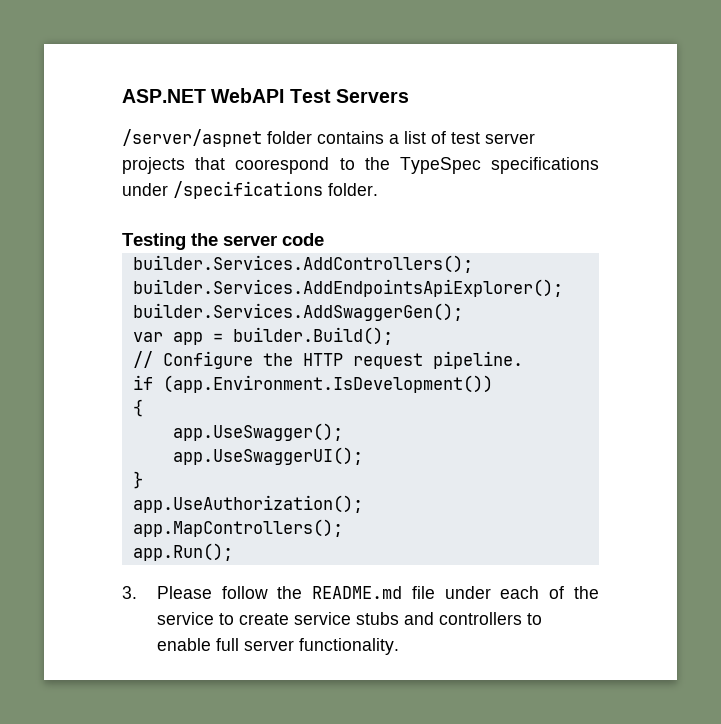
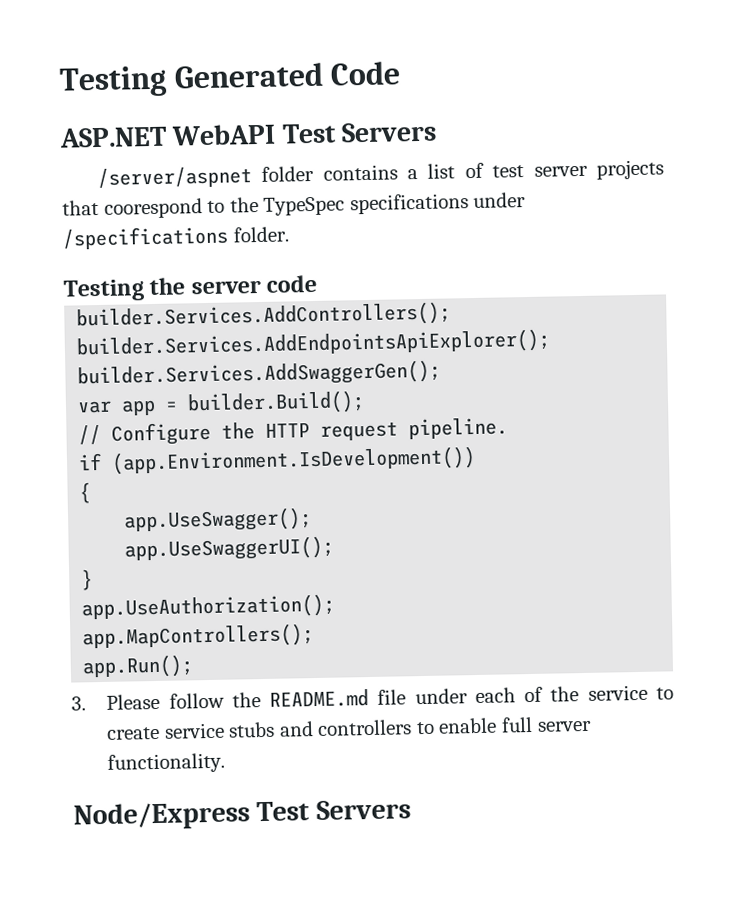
(122, 96) none -> [59,61,402,98] Testing Generated Code //
(399, 646) none -> [73,799,411,831] // Node/Express Test Servers

